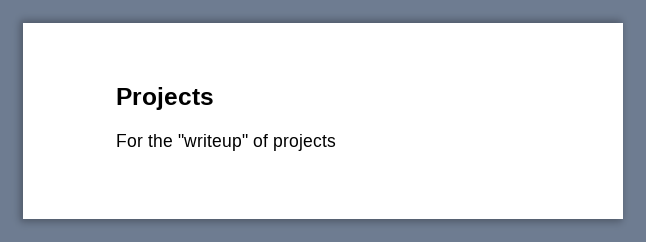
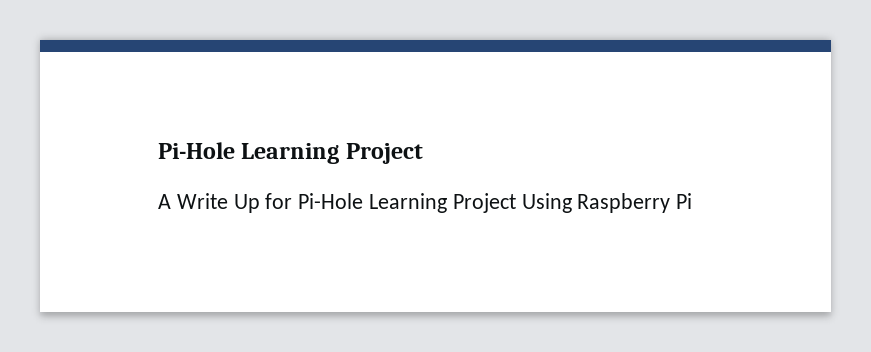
[116,87,214,110] [116,134,336,151] Projects // For the "writeup" of projects -> [158,142,423,164] [158,193,693,213] Pi-Hole Learning Project // A Write Up for Pi-Hole Learning Project Using Raspberry Pi

